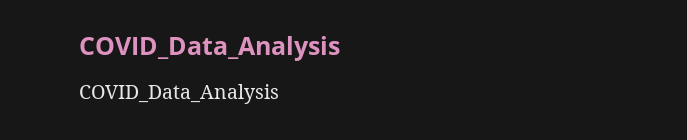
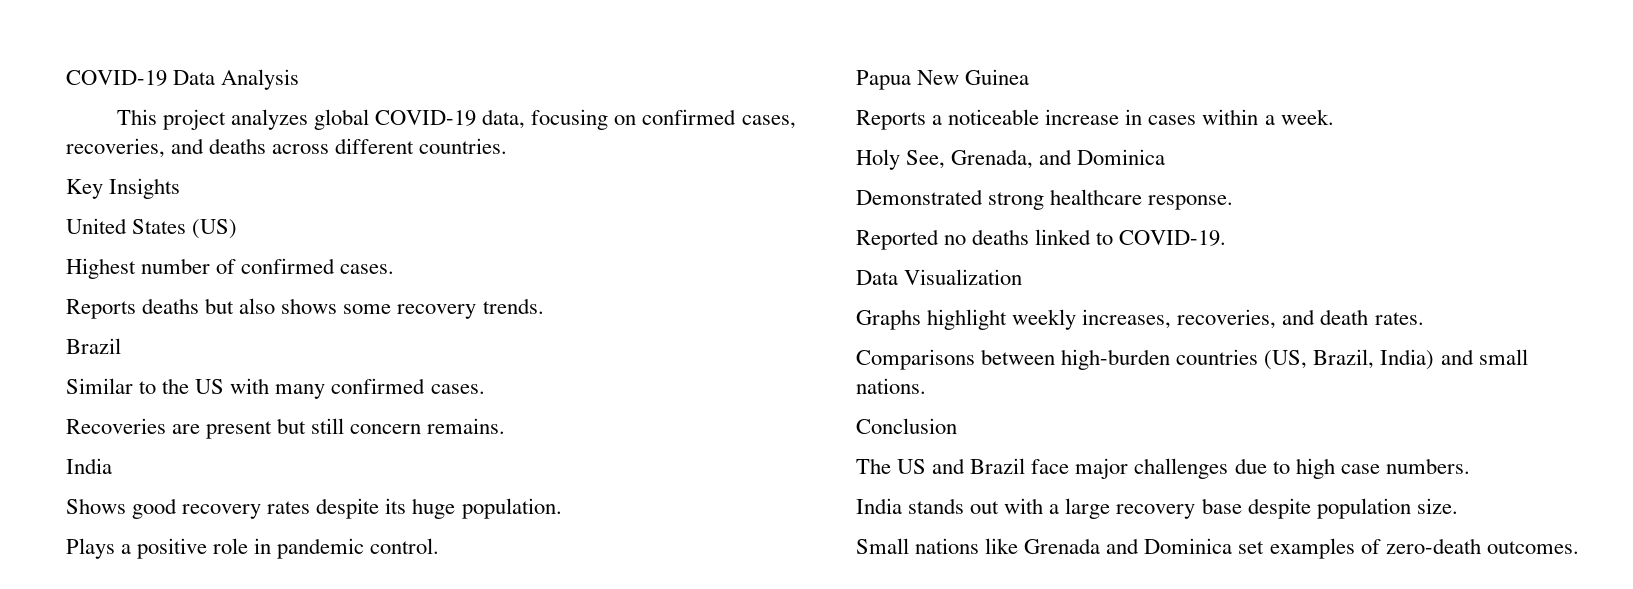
[79,36,340,61] [79,84,279,104] COVID_Data_Analysis // COVID_Data_Analysis -> [66,69,300,90] [116,109,796,130] [66,138,508,158] [66,178,181,199] [66,218,238,239] [66,258,395,279] [66,298,544,319] [66,338,121,354] [66,378,485,399] [66,418,506,439] [66,458,112,474] [66,498,562,519] [66,538,440,559] [856,69,1030,90] [856,109,1334,130] [856,149,1166,170] [856,189,1234,210] [856,229,1227,250] [856,269,1023,285] [856,309,1424,330] [856,349,1528,370] [856,378,926,394] [856,418,957,434] [856,458,1470,479] [856,498,1458,519] [856,538,1579,559] COVID-19 Data Analysis // This project analyzes global COVID-19 data, focusing on confirmed cases, recoveries, and deaths across different countries. // Key Insights // United States (US) // Highest number of confirmed cases. // Reports deaths but also shows some recovery trends. // Brazil // Similar to the US with many confirmed cases. // Recoveries are present but still concern remains. // India // Shows good recovery rates despite its huge population. // Plays a positive role in pandemic control. // Papua New Guinea // Reports a noticeable increase in cases within a week. // Holy See, Grenada, and Dominica // Demonstrated strong healthcare response. // Reported no deaths linked to COVID-19. // Data Visualization // Graphs highlight weekly increases, recoveries, and death rates. // Comparisons between high-burden countries (US, Brazil, India) and small nations. // Conclusion // The US and Brazil face major challenges due to high case numbers. // India stands out with a large recovery base despite population size. // Small nations like Grenada and Dominica set examples of zero-death outcomes.

